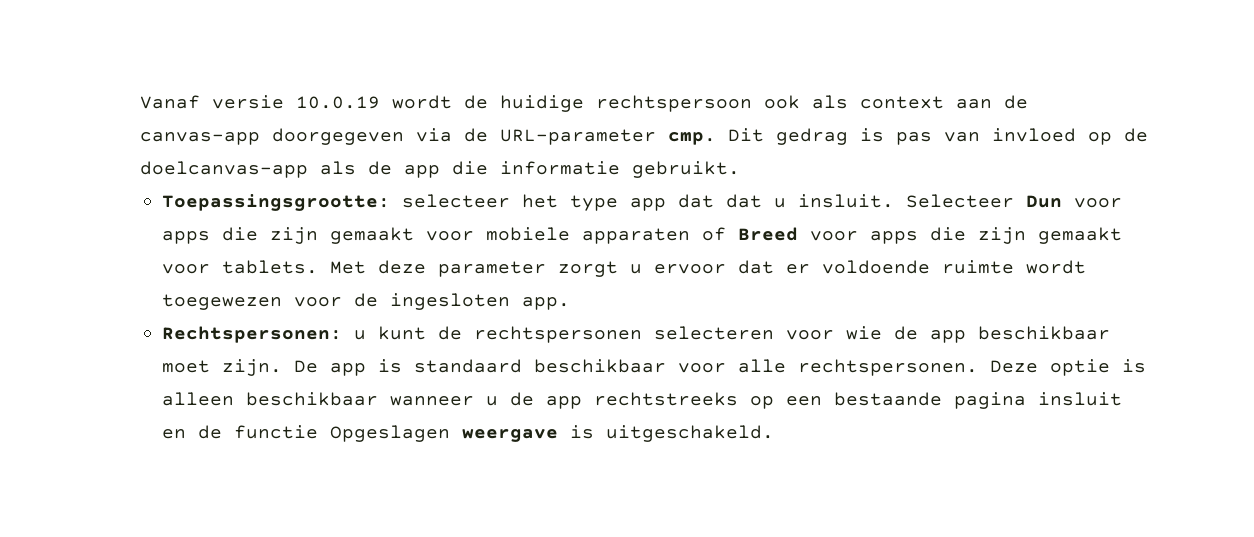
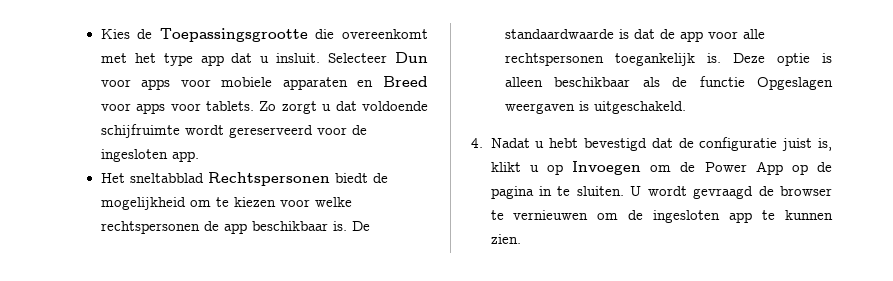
[140,95,1029,112] [140,128,1149,145] [140,161,741,178] [161,194,510,211] Vanaf versie 10.0.19 wordt de huidige rechtspersoon ook als context aan de canvas-app doorgegeven via de URL-parameter cmp. Dit gedrag is pas van invloed op de doelcanvas-app als de app die informatie gebruikt. // Toepassingsgrootte: selecteer -> [100,28,428,42] [100,53,127,63] Kies de Toepassingsgrootte die overeenkomt met
[725,194,762,208] dat -> (253, 58) none
[221,227,414,244] die zijn gemaakt -> (171, 84) none
[701,227,726,241] of -> [357,80,374,87] en
[929,227,1122,244] [161,260,1086,277] [161,293,570,310] [161,326,1110,343] [161,359,978,376] die zijn gemaakt voor tablets. Met deze parameter zorgt u ervoor dat er voldoende ruimte wordt toegewezen voor de ingesloten app. // Rechtspersonen: u kunt de rechtspersonen selecteren voor wie de app beschikbaar moet zijn. De app is standaard beschikbaar voor alle rechtspersonen. -> [170,101,428,114] [100,124,367,138] [100,149,199,162] [100,172,388,186] [100,197,352,210] [100,221,370,234] [504,29,765,42] [504,53,721,66] voor tablets. Zo zorgt u dat voldoende schijfruimte wordt gereserveerd voor de ingesloten app. // Het sneltabblad Rechtspersonen biedt de mogelijkheid om te kiezen voor welke rechtspersonen de app beschikbaar is. De standaardwaarde is dat de app voor alle rechtspersonen toegankelijk is.
[389,392,1122,409] [161,429,186,439] wanneer u de app rechtstreeks op een bestaande pagina insluit en -> [642,77,660,87] als
[461,428,558,442] weergave -> [504,103,575,114] weergaven
(774, 433) none -> [471,137,832,151] [490,161,832,175] [490,186,832,199] [490,210,833,223] [490,234,521,244] // 4. Nadat u hebt bevestigd dat de configuratie juist is, klikt u op Invoegen om de Power App op de pagina in te sluiten. U wordt gevraagd de browser te vernieuwen om de ingesloten app te kunnen zien.

